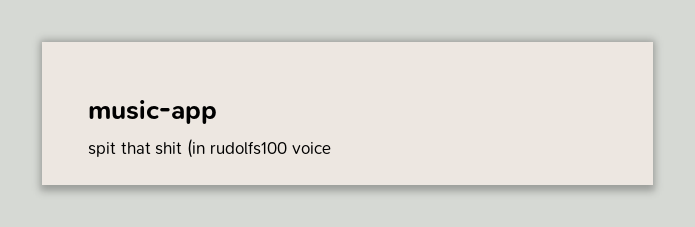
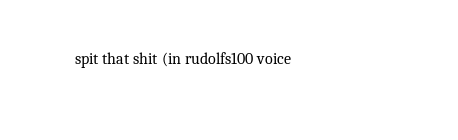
[88,100,217,124] music-app // -> (75, 60) none

